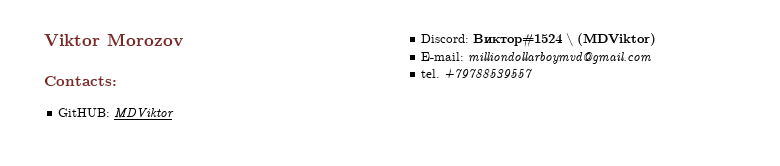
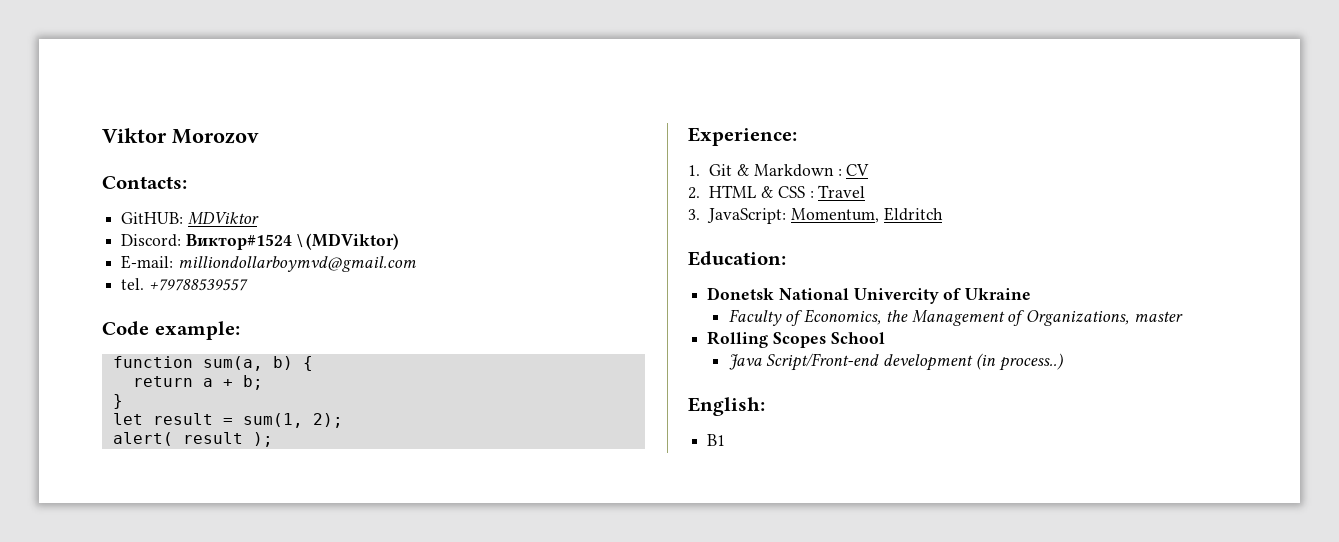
(534, 73) none -> [102,321,240,340] [112,356,313,371] [132,375,263,390] [112,394,123,409] [112,413,343,428] [112,432,273,447] [688,127,797,146] [688,164,870,177] [688,185,866,199] [688,207,943,224] [688,251,786,266] [707,287,1032,304] [728,309,1183,326] [707,331,885,348] [728,353,1063,371] [688,397,765,416] [707,434,726,446] // Code example: // function sum(a, b) { // return a + b; // } // let result = sum(1, 2); // alert( result ); // Experience: // 1. Git & Markdown : CV // 2. HTML & CSS : Travel // 3. JavaScript: Momentum, Eldritch // Education: // Donetsk National Univercity of Ukraine // Faculty of Economics, the Management of Organizations, master // Rolling Scopes School // Java Script/Front-end development (in process..) // English: // B1

